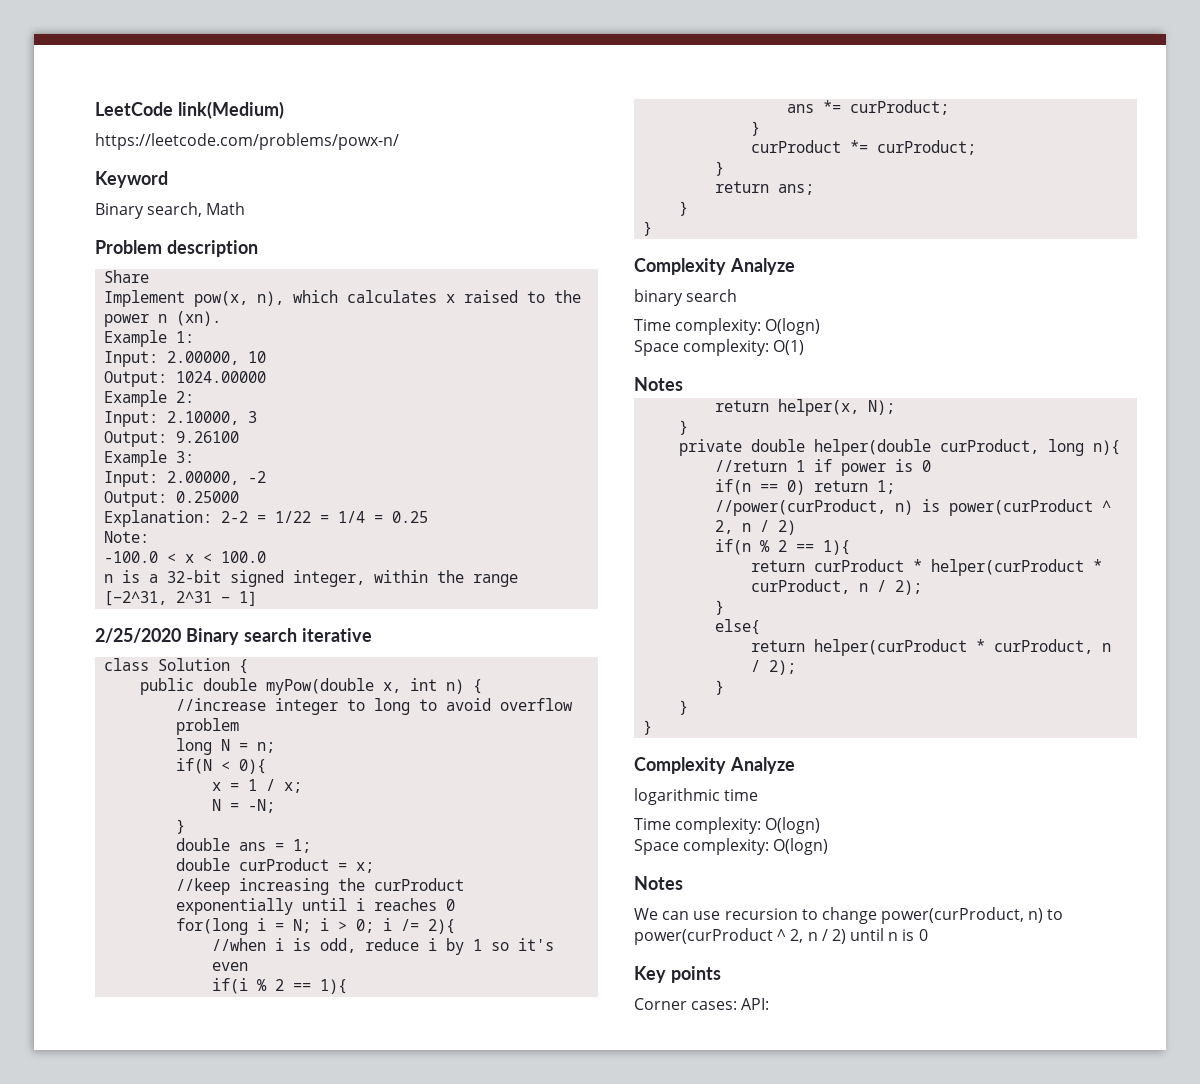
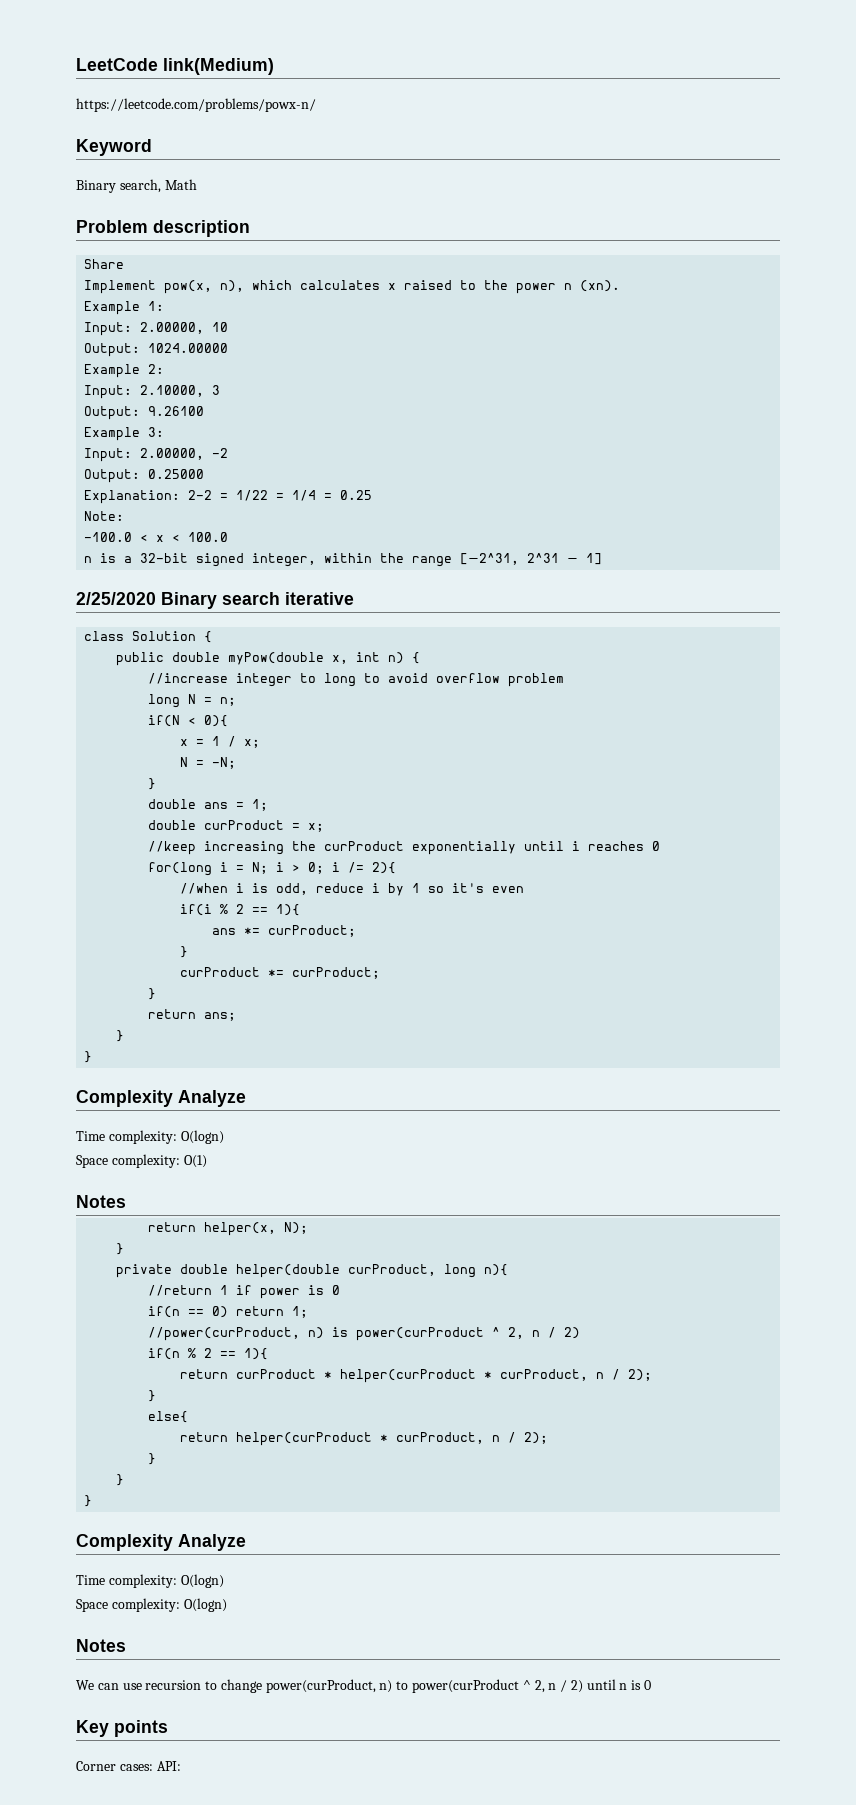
[634,289,738,306] // binary search -> (246, 1098) none
[634,788,759,805] // logarithmic time -> (246, 1542) none

